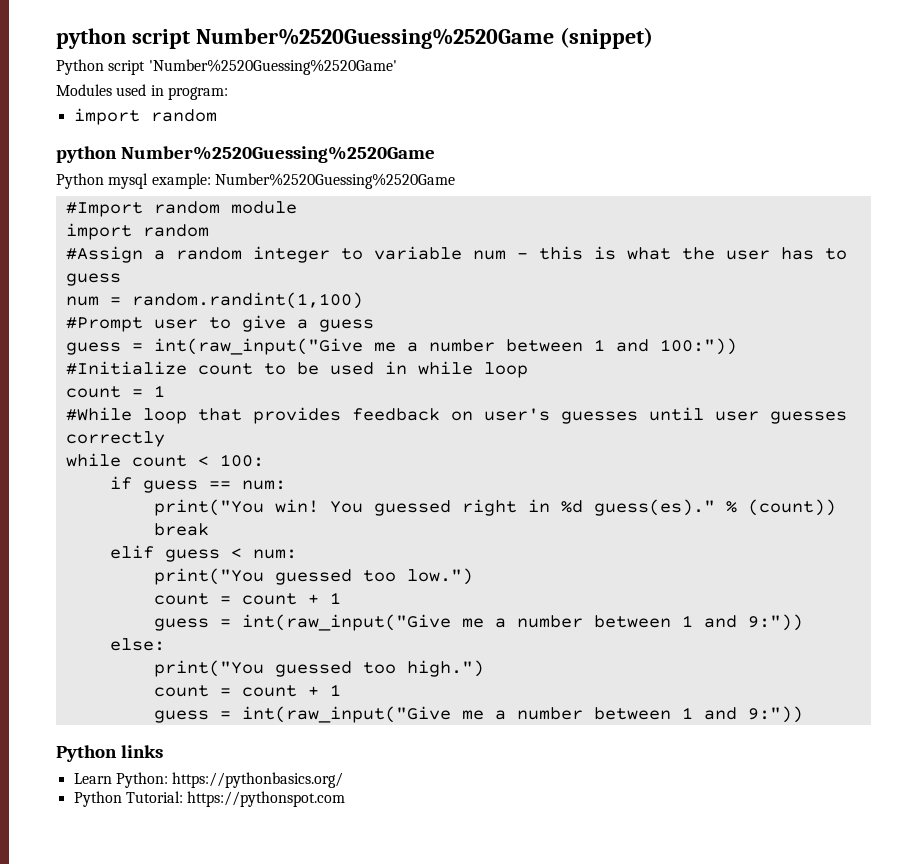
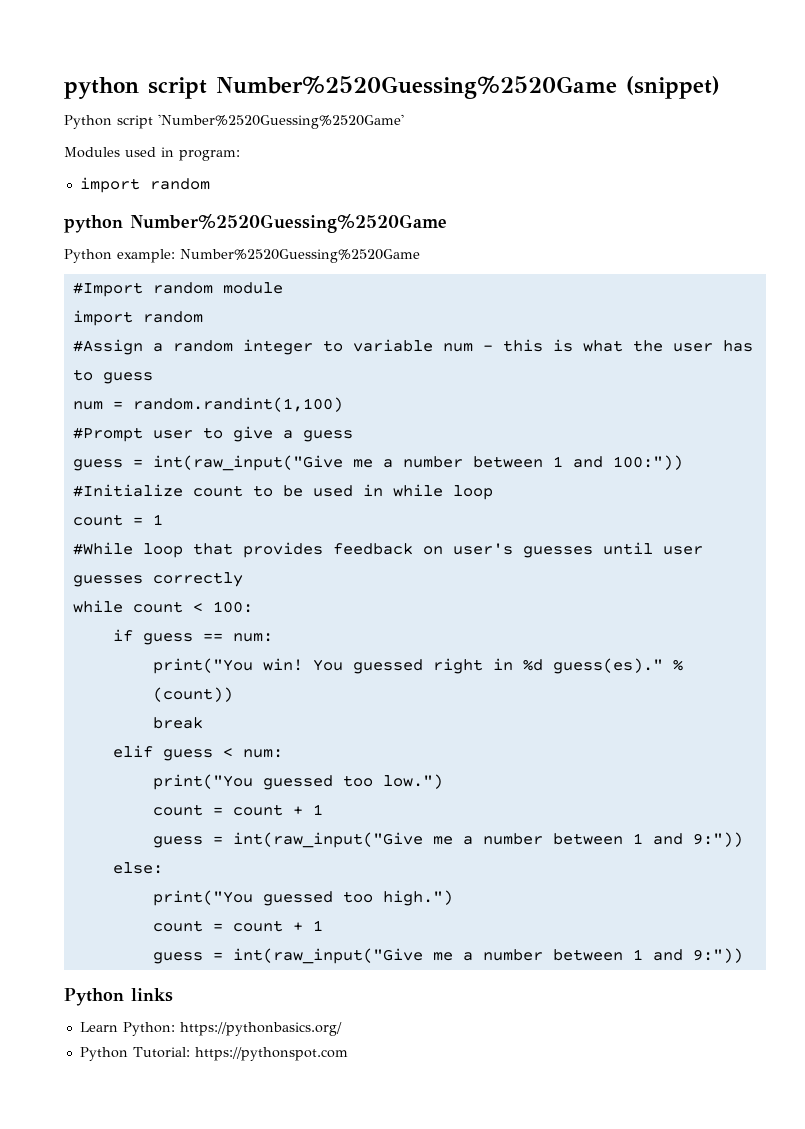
[108,173,149,189] mysql -> (112, 256) none

